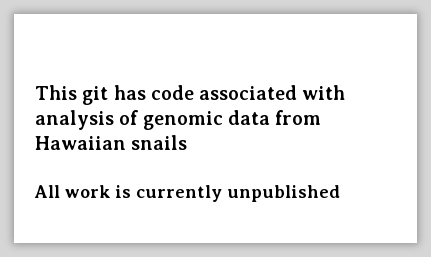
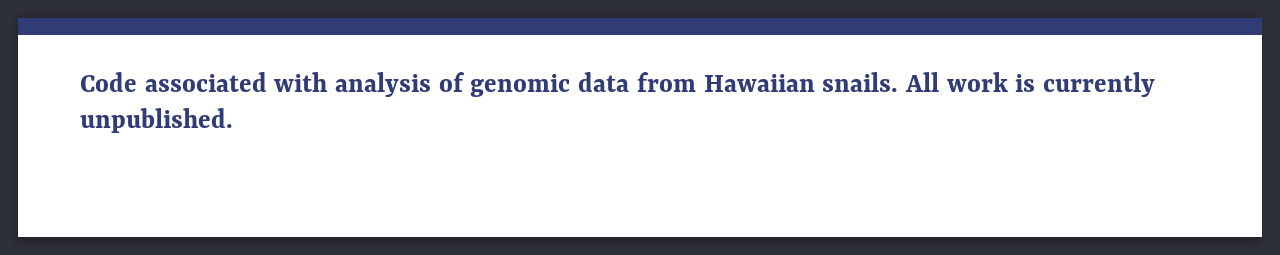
[35,85,194,105] This git has code -> [80,72,137,92] Code
[131,135,188,150] snails // -> [822,72,899,92] snails.
[227,185,340,202] unpublished -> [80,108,233,133] unpublished.

